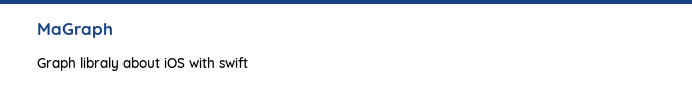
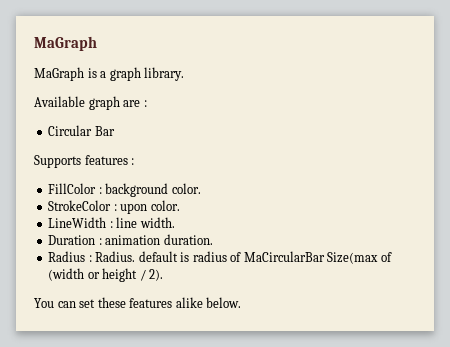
[37,57,248,71] Graph libraly about iOS with swift -> [34,67,185,81] [34,96,147,110] [48,125,115,136] [34,155,135,168] [48,183,201,197] [48,200,180,214] [48,217,175,228] [48,234,213,245] [48,251,392,264] [48,268,164,282] [34,297,242,308] MaGraph is a graph library. // Available graph are : // Circular Bar // Supports features : // FillColor : background color. // StrokeColor : upon color. // LineWidth : line width. // Duration : animation duration. // Radius : Radius. default is radius of MaCircularBar Size(max of (width or height / 2). // You can set these features alike below.

